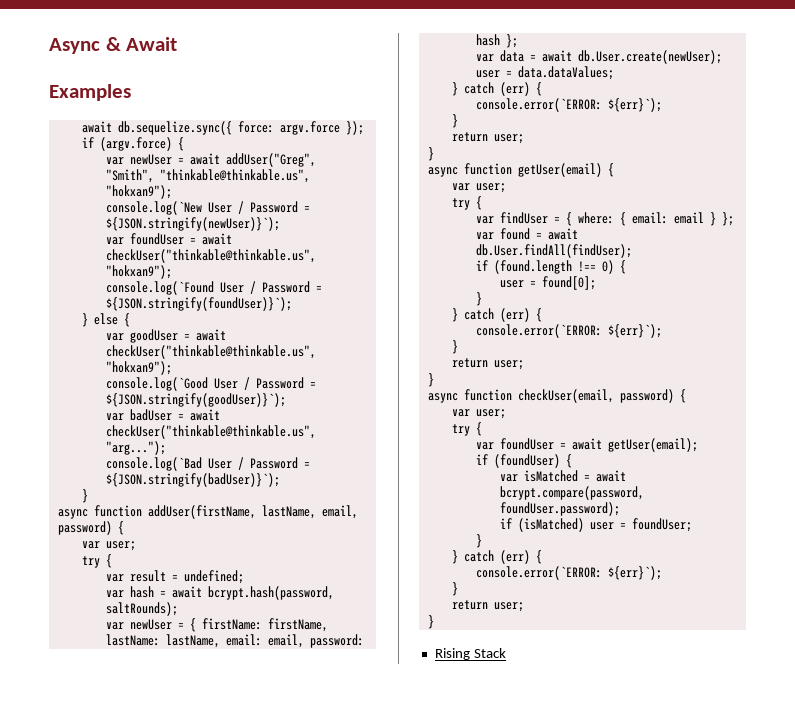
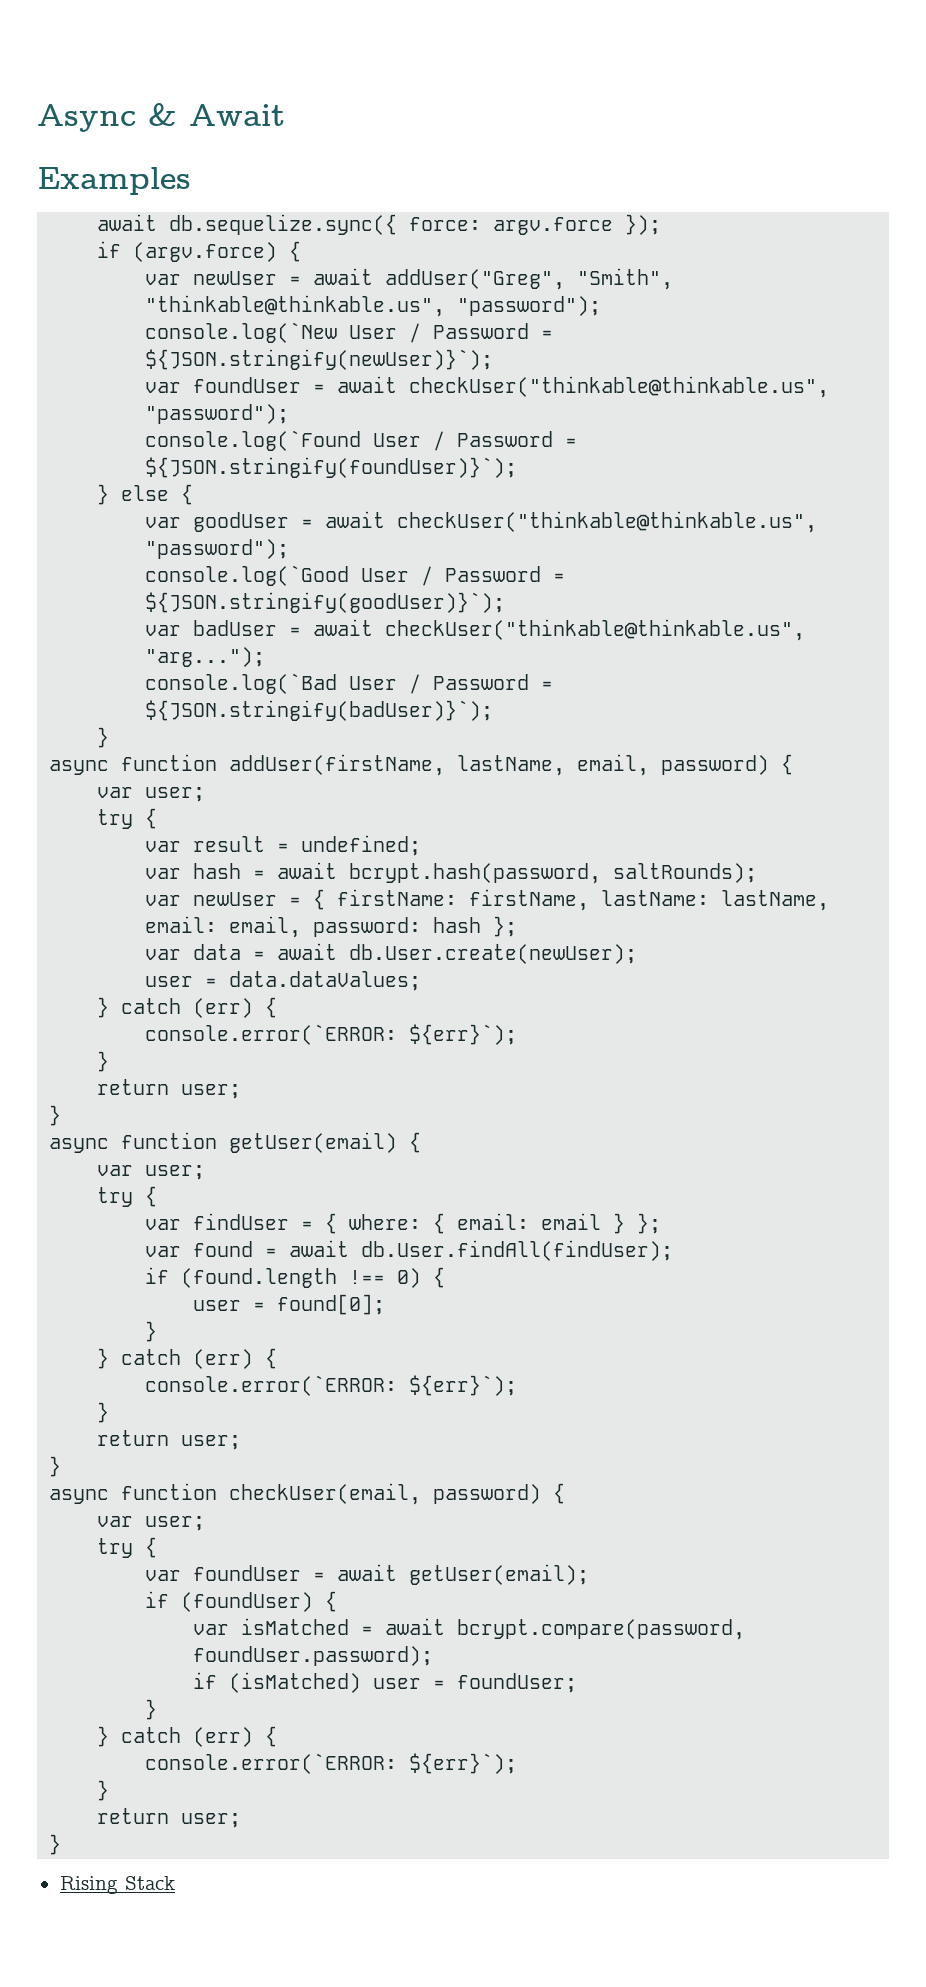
[105,185,172,199] "hokxan9"); -> [457,296,602,316] "password");
[105,265,172,279] "hokxan9"); -> [145,404,290,424] "password");
[105,361,172,375] "hokxan9"); -> [145,539,290,559] "password");

